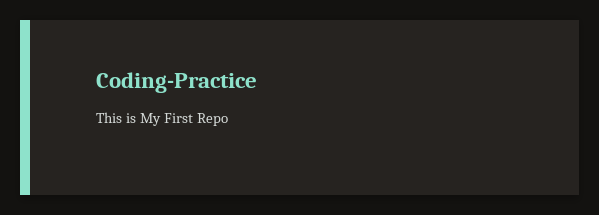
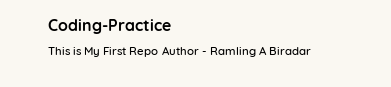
(228, 119) none -> [161,46,311,57] Author - Ramling A Biradar

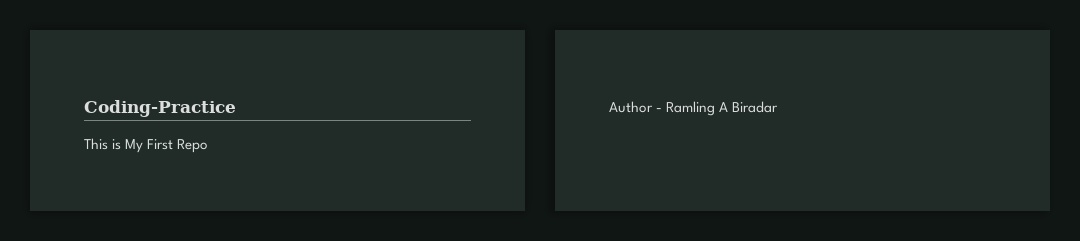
(159, 52) none -> (209, 146) //

